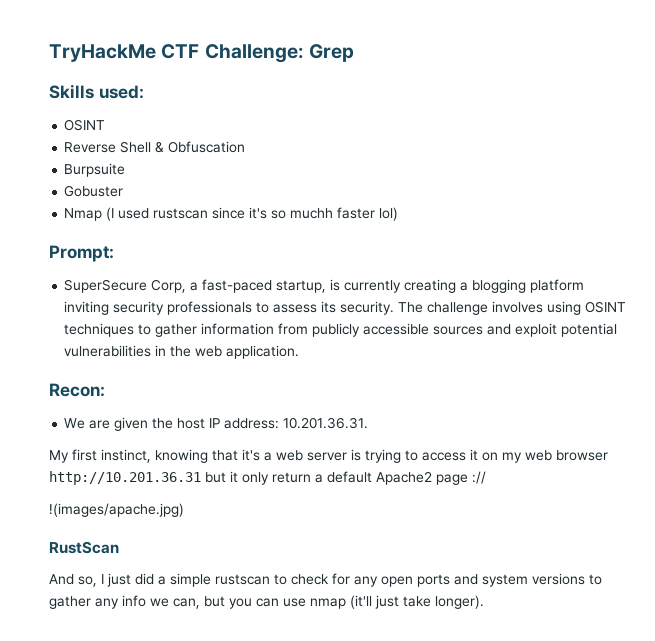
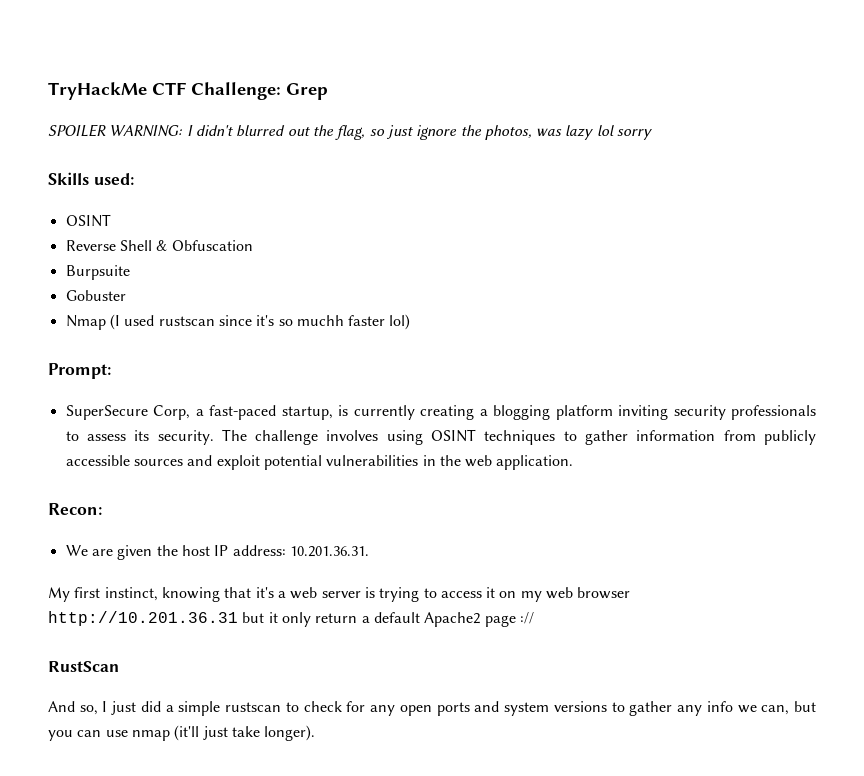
(354, 53) none -> [48,124,653,140] // SPOILER WARNING: I didn't blurred out the flag, so just ignore the photos, was lazy lol sorry
[49,503,184,517] // !(images/apache.jpg) -> (534, 618) none

